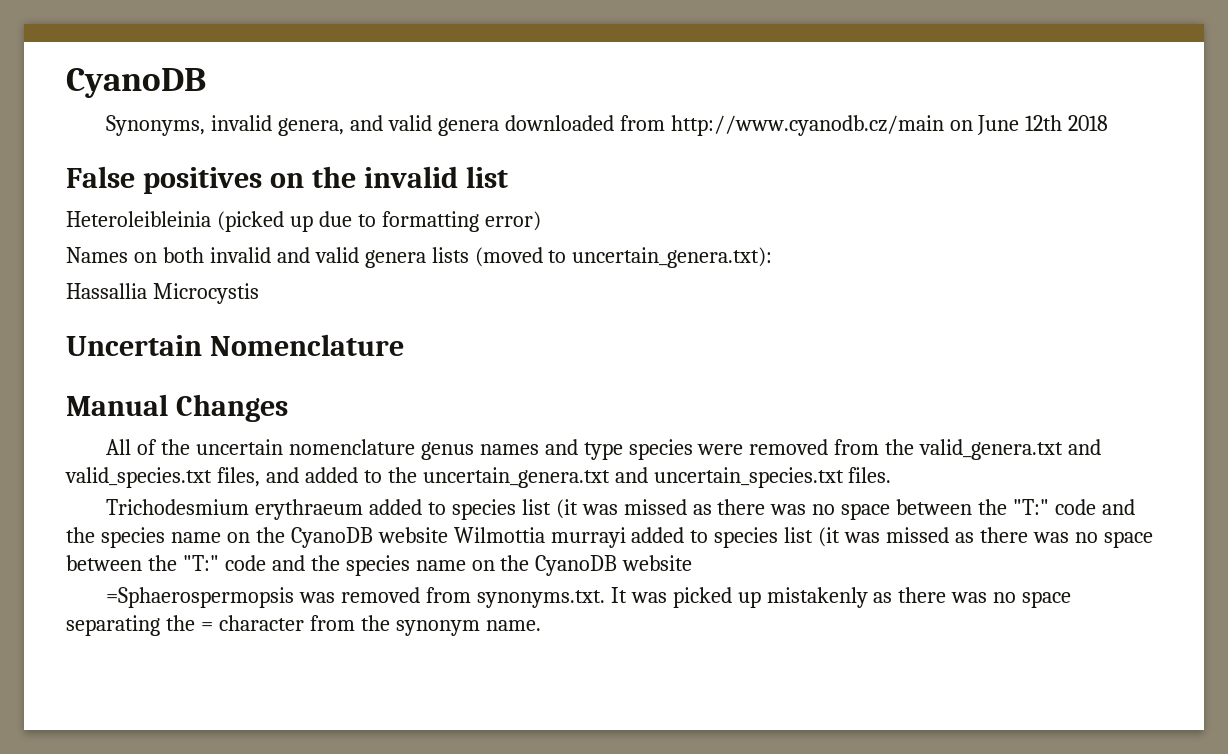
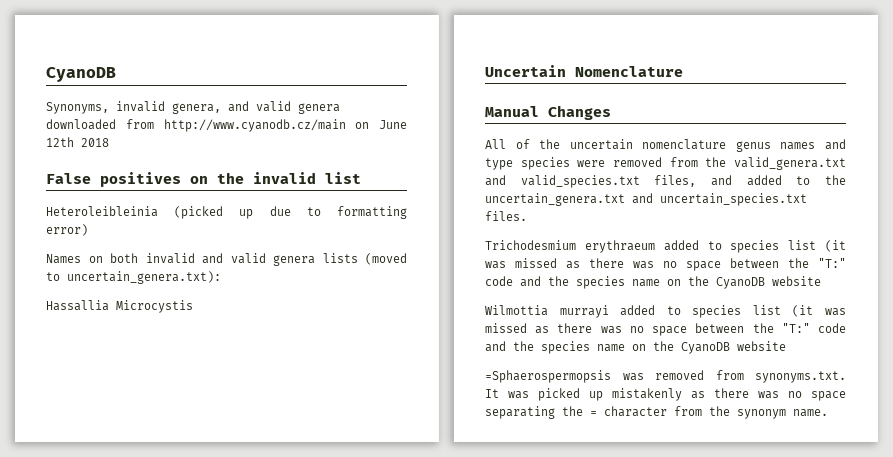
(448, 535) none -> (821, 281) //

